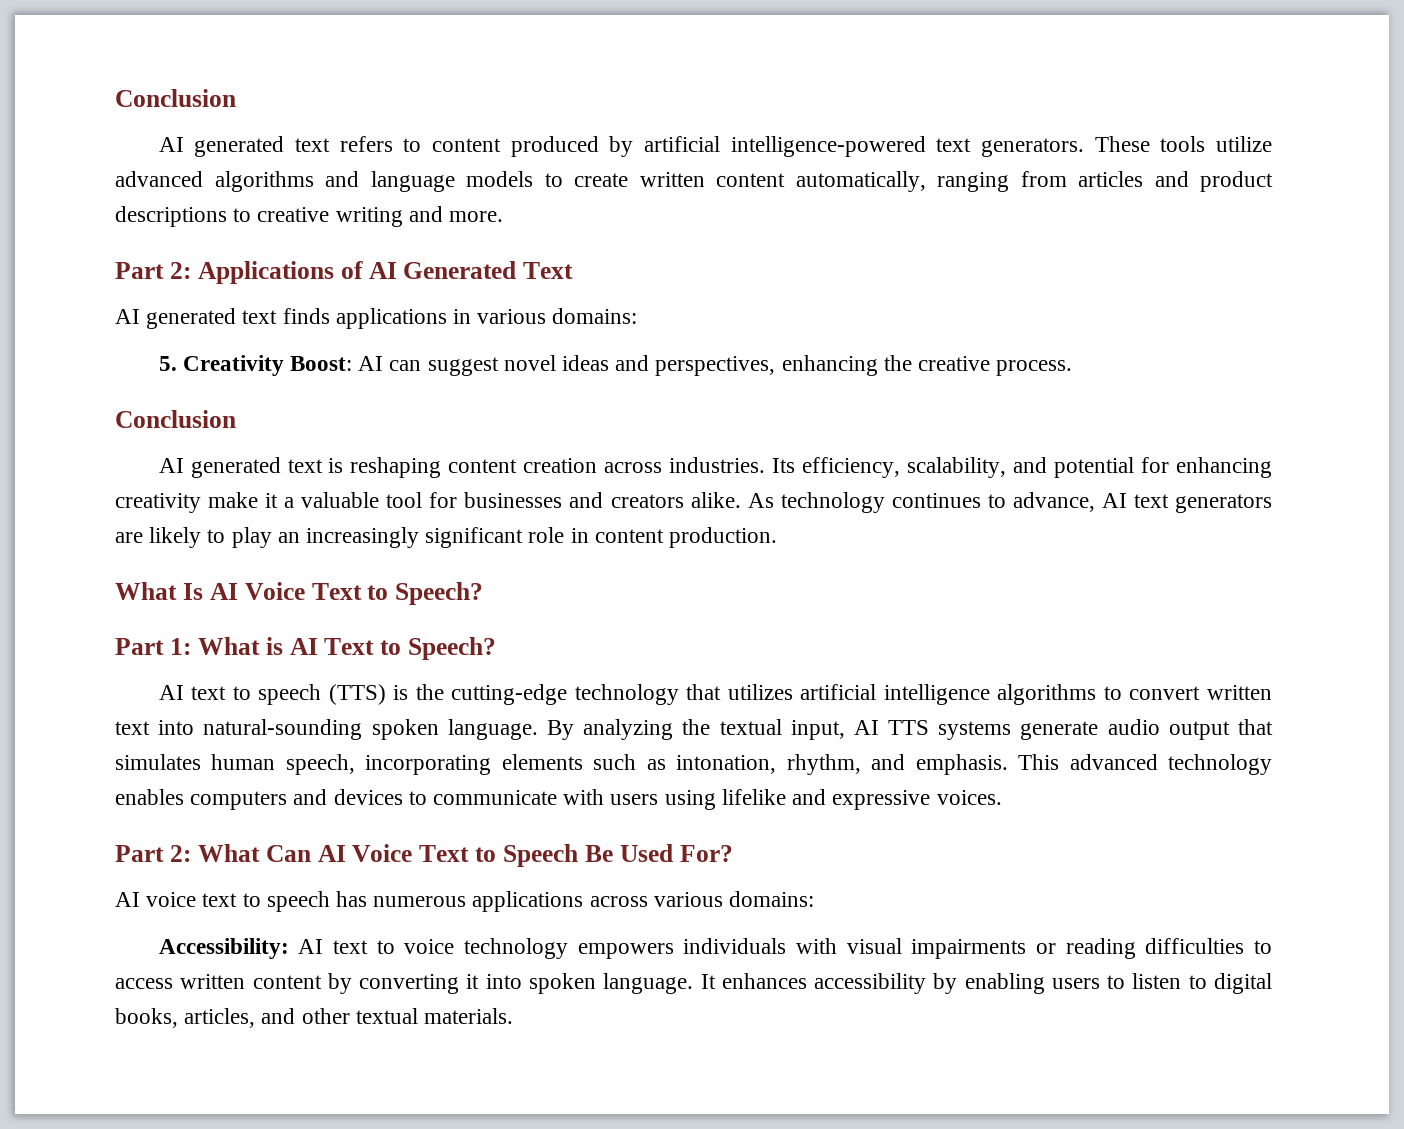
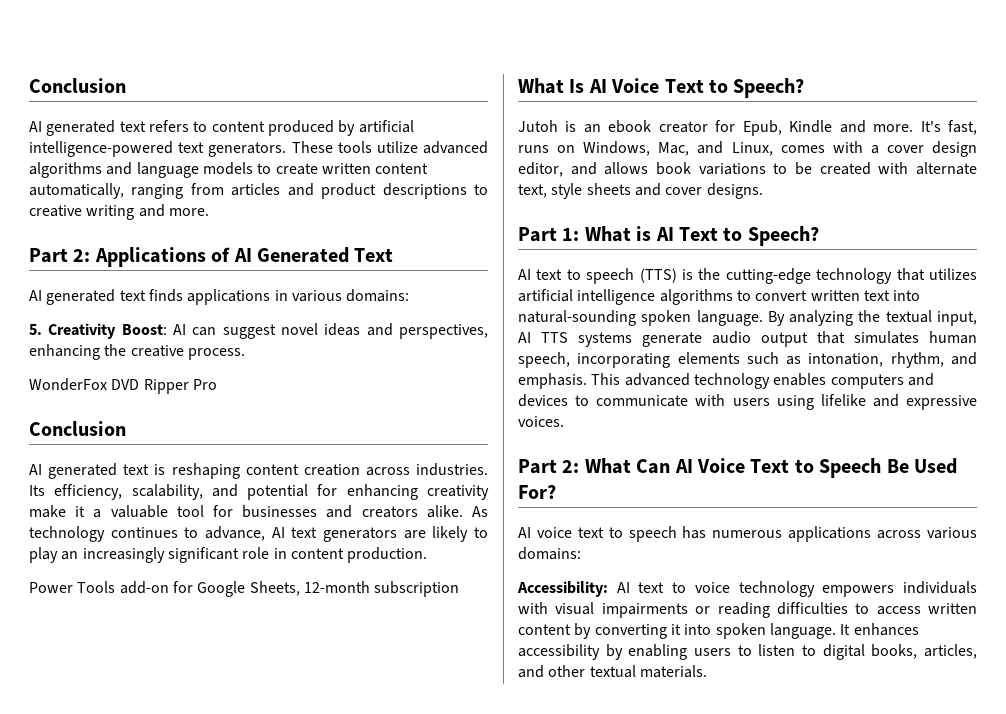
(1073, 368) none -> [29,378,217,394] // WonderFox DVD Ripper Pro
(778, 537) none -> [29,581,460,597] // Power Tools add-on for Google Sheets, 12-month subscription
(484, 593) none -> [518,120,977,136] [518,141,977,157] [518,162,977,177] [518,183,763,199] // Jutoh is an ebook creator for Epub, Kindle and more. It's fast, runs on Windows, Mac, and Linux, comes with a cover design editor, and allows book variations to be created with alternate text, style sheets and cover designs.

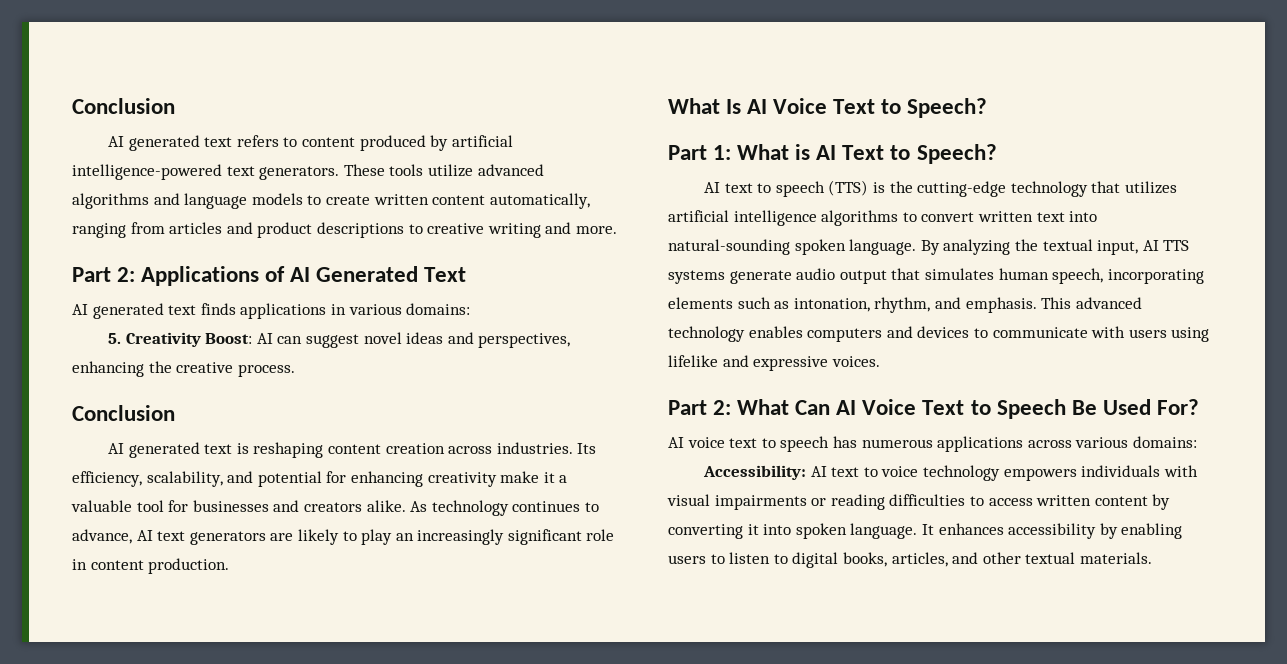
[29,378,217,394] // WonderFox DVD Ripper Pro -> (295, 370) none
[29,581,460,597] // Power Tools add-on for Google Sheets, 12-month subscription -> (230, 566) none
[518,120,977,136] [518,141,977,157] [518,162,977,177] [518,183,763,199] // Jutoh is an ebook creator for Epub, Kindle and more. It's fast, runs on Windows, Mac, and Linux, comes with a cover design editor, and allows book variations to be created with alternate text, style sheets and cover designs. -> (988, 108) none

